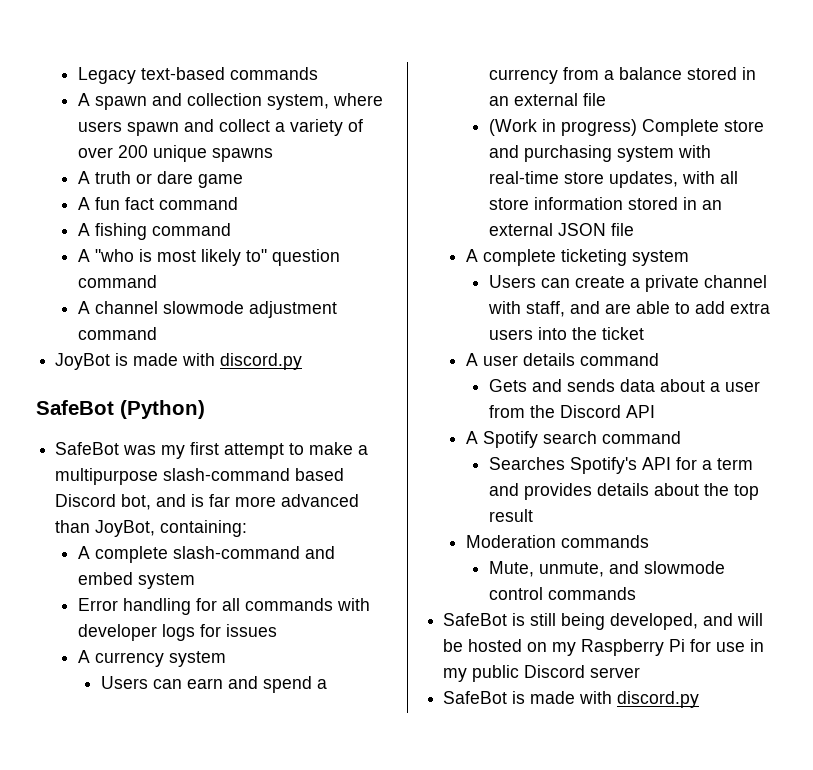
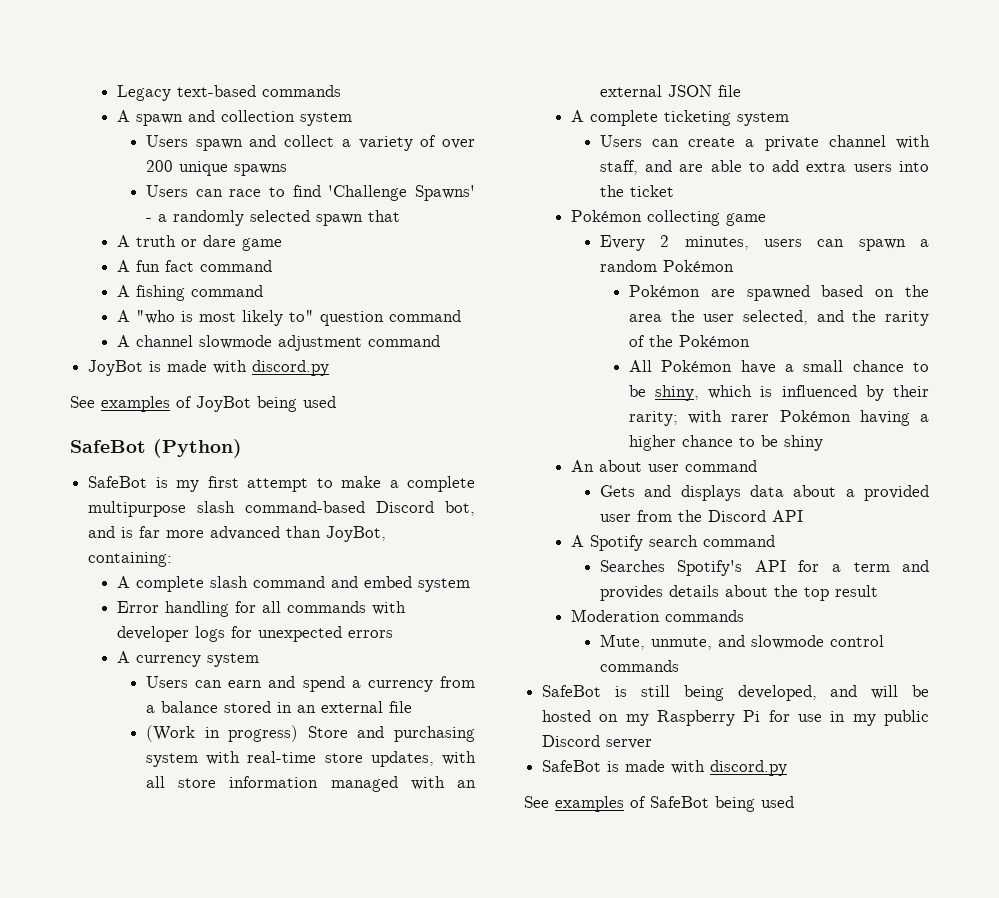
[267,93,384,110] [78,121,123,132] system, where users -> [300,112,353,126] [145,135,188,147] system // Users
(274, 155) none -> [145,185,475,201] [145,210,400,226] // Users can race to find 'Challenge Spawns' - a randomly selected spawn that
(303, 361) none -> [70,396,336,412] // See examples of JoyBot being used
[123,445,157,455] was -> [155,477,168,488] is
[55,468,345,485] multipurpose slash-command based -> [406,476,475,492] [88,501,366,517] complete multipurpose slash command-based
[173,546,301,559] slash-command -> [210,576,326,588] slash command
[226,624,278,637] issues -> [258,626,394,642] unexpected errors
[641,119,764,136] Complete store -> [307,726,348,738] Store
[627,197,697,210] stored in -> [330,776,445,792] managed with
[466,353,576,366] A user details -> [571,210,767,226] [599,235,929,251] [599,260,734,272] [628,285,929,301] [628,310,929,326] [628,335,750,347] [628,360,929,374] [628,385,929,401] [628,410,929,426] [628,435,823,451] [571,460,680,472] Pokémon collecting game // Every 2 minutes, users can spawn a random Pokémon // Pokémon are spawned based on the area the user selected, and the rarity of the Pokémon // All Pokémon have a small chance to be shiny, which is influenced by their rarity; with rarer Pokémon having a higher chance to be shiny // An about user
[566,379,615,392] sends -> [680,485,741,501] displays
(720, 387) none -> [864,485,929,501] provided
(700, 699) none -> [524,796,794,812] // See examples of SafeBot being used

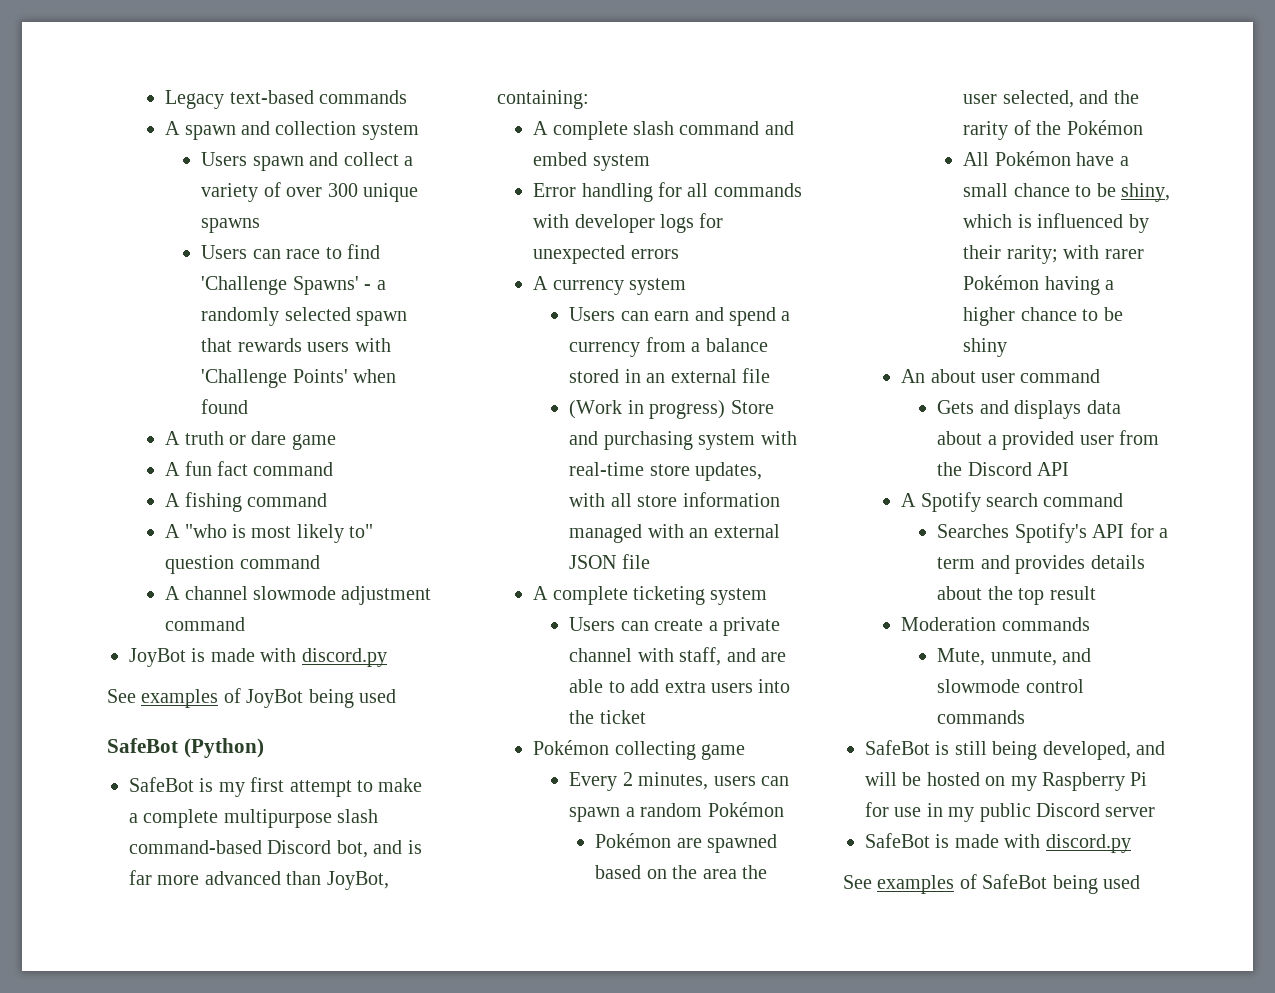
[145,160,173,172] 200 -> [327,183,358,197] 300
(400, 216) none -> [237,338,391,352] [201,369,397,388] [201,399,249,414] rewards users with 'Challenge Points' when found

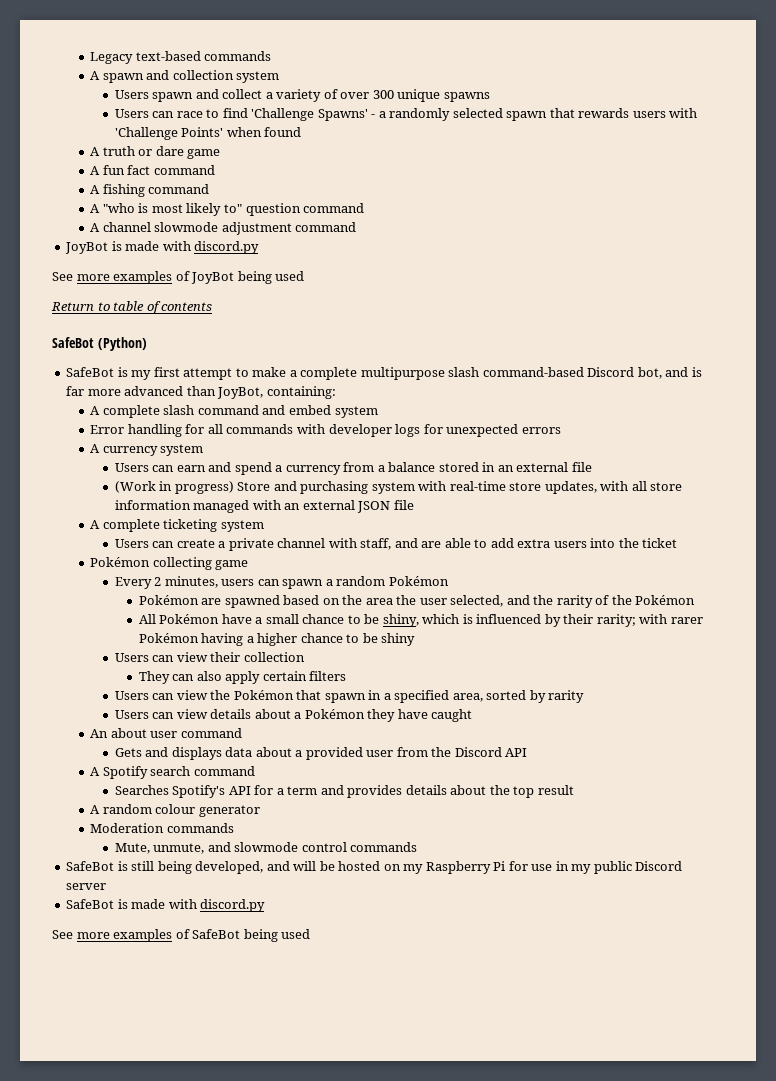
(136, 696) none -> [76,274,110,281] more
(396, 696) none -> [51,301,213,314] // Return to table of contents
(1008, 347) none -> [114,652,305,662] [138,671,347,684] [114,690,585,703] [114,709,473,722] // Users can view their collection // They can also apply certain filters // Users can view the Pokémon that spawn in a specified area, sorted by rarity // Users can view details about a Pokémon they have caught
(1096, 593) none -> [90,804,260,817] // A random colour generator
(872, 882) none -> [76,932,110,939] more

